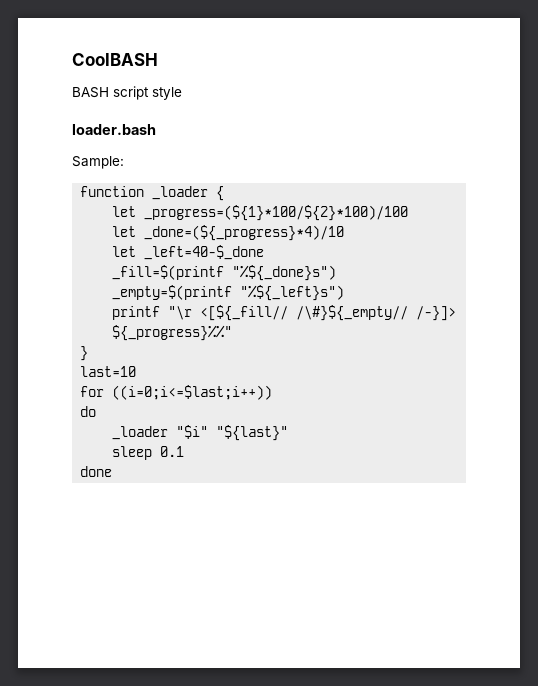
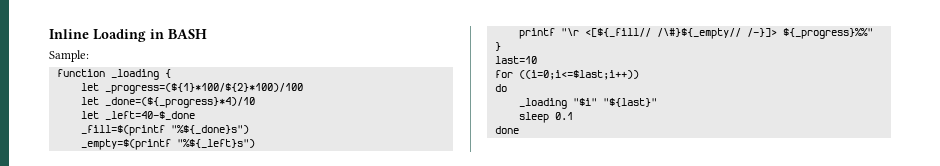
[72,53,158,66] [72,86,182,100] [72,124,156,135] CoolBASH // BASH script style // loader.bash -> [49,29,207,42] Inline Loading in BASH
[152,186,209,200] _loader -> [110,69,159,80] _loading
[112,426,169,440] _loader -> [518,98,567,109] _loading

